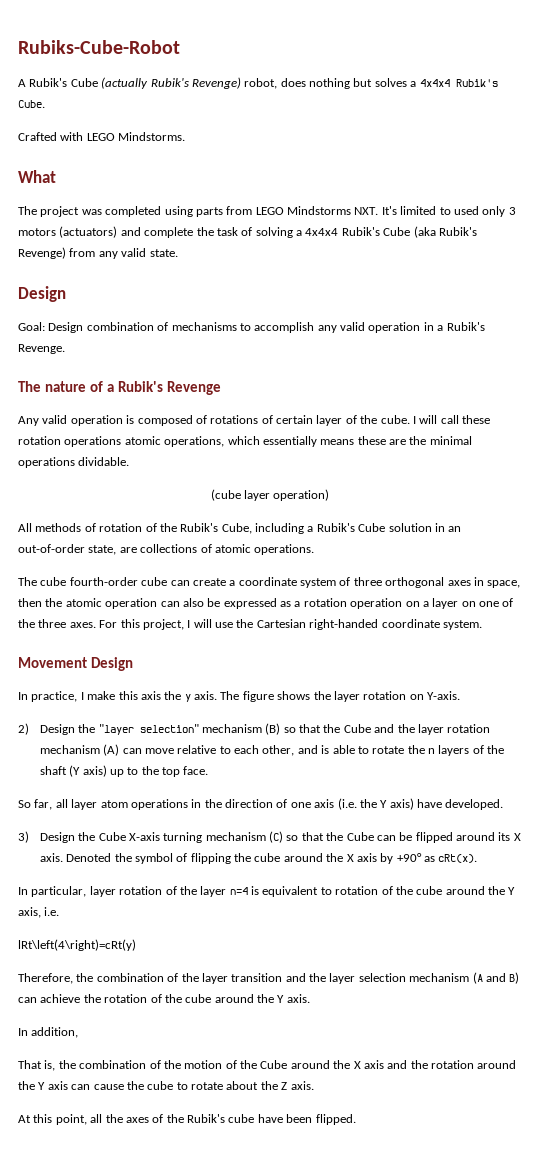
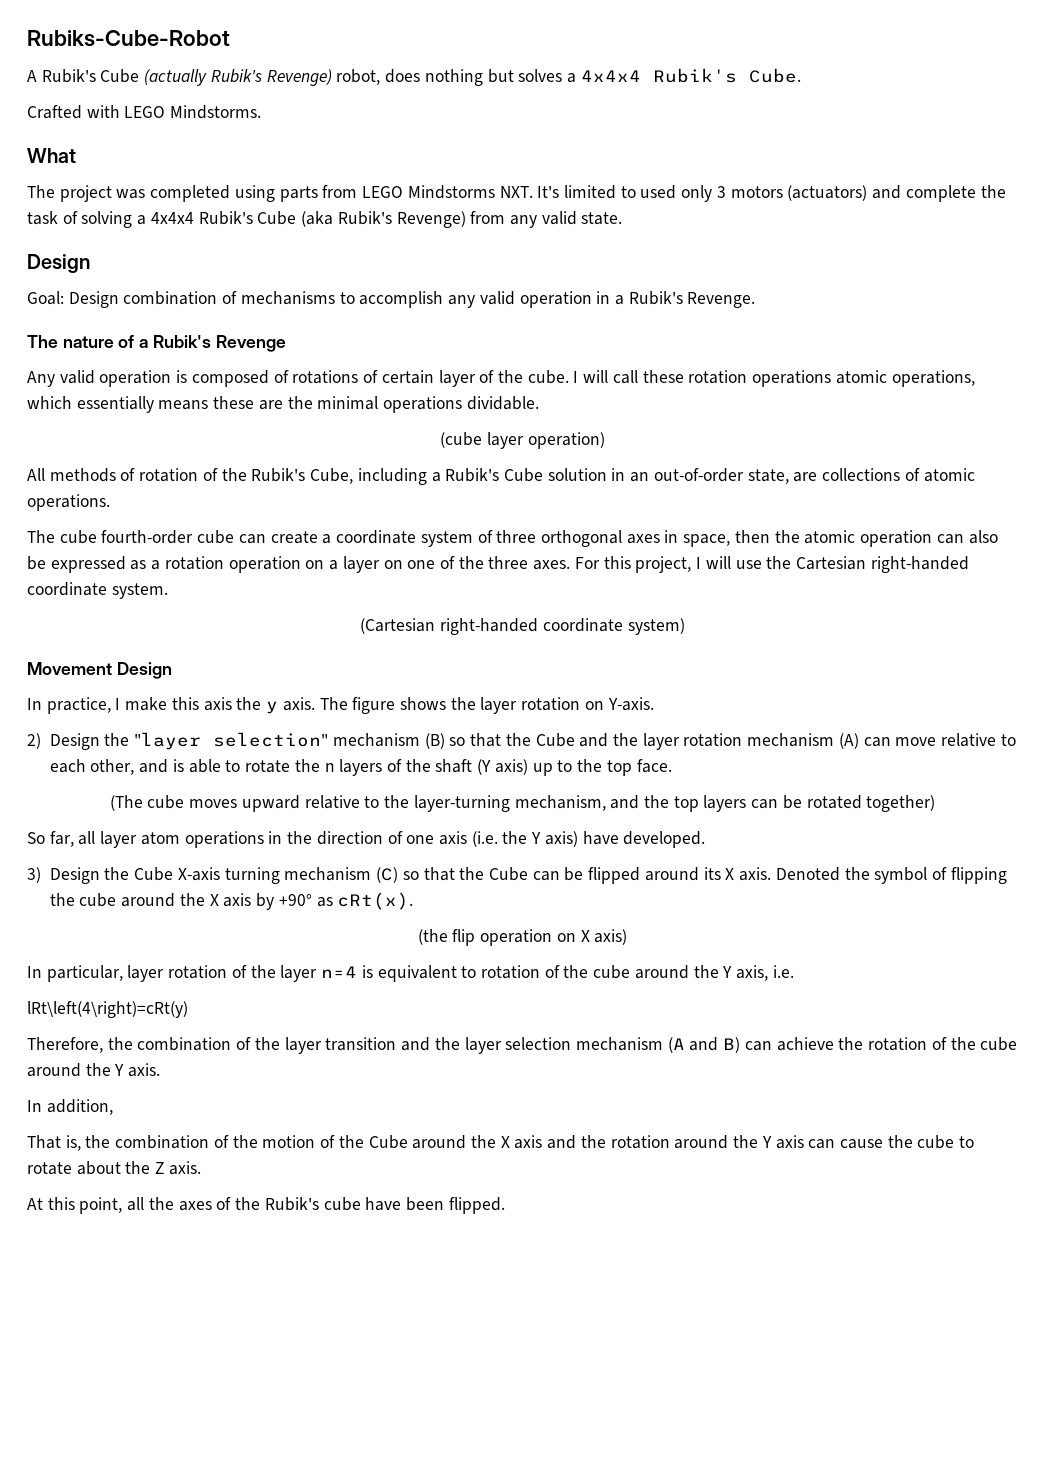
(482, 625) none -> [360,618,685,635] // (Cartesian right-handed coordinate system)
(209, 770) none -> [109,795,936,812] // (The cube moves upward relative to the layer-turning mechanism, and the top layers can be rotated together)
(478, 858) none -> [417,929,628,946] // (the flip operation on X axis)

